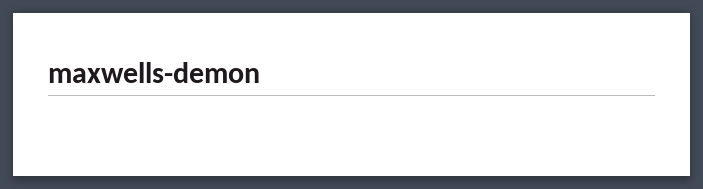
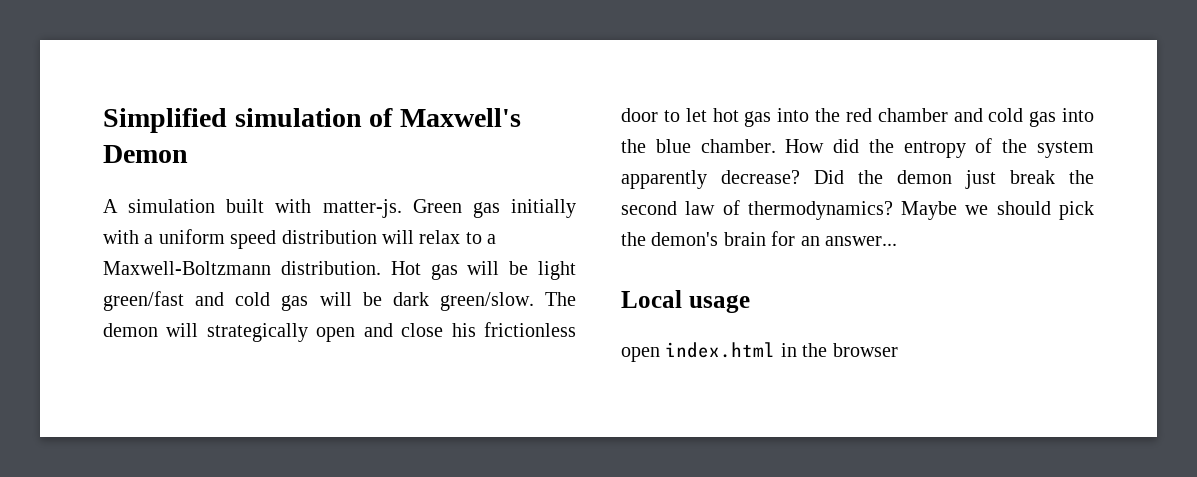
[48,62,260,83] maxwells-demon -> [103,108,521,133] [103,145,188,163] [103,199,576,218] [103,229,497,249] [103,261,576,280] [103,291,576,311] [103,322,576,342] [621,108,1094,127] [621,138,1094,158] [621,170,1094,189] [621,200,1094,220] [621,231,897,246] [621,290,750,313] [621,342,898,362] Simplified simulation of Maxwell's Demon // A simulation built with matter-js. Green gas initially with a uniform speed distribution will relax to a Maxwell-Boltzmann distribution. Hot gas will be light green/fast and cold gas will be dark green/slow. The demon will strategically open and close his frictionless door to let hot gas into the red chamber and cold gas into the blue chamber. How did the entropy of the system apparently decrease? Did the demon just break the second law of thermodynamics? Maybe we should pick the demon's brain for an answer... // Local usage // open index.html in the browser

